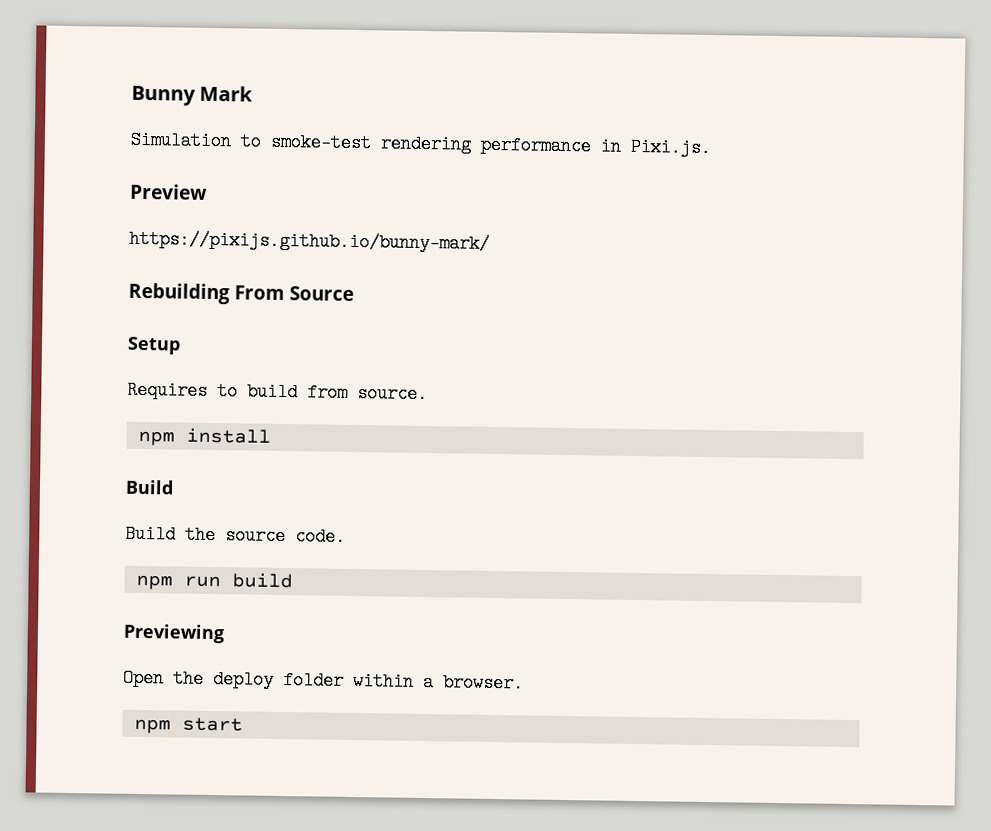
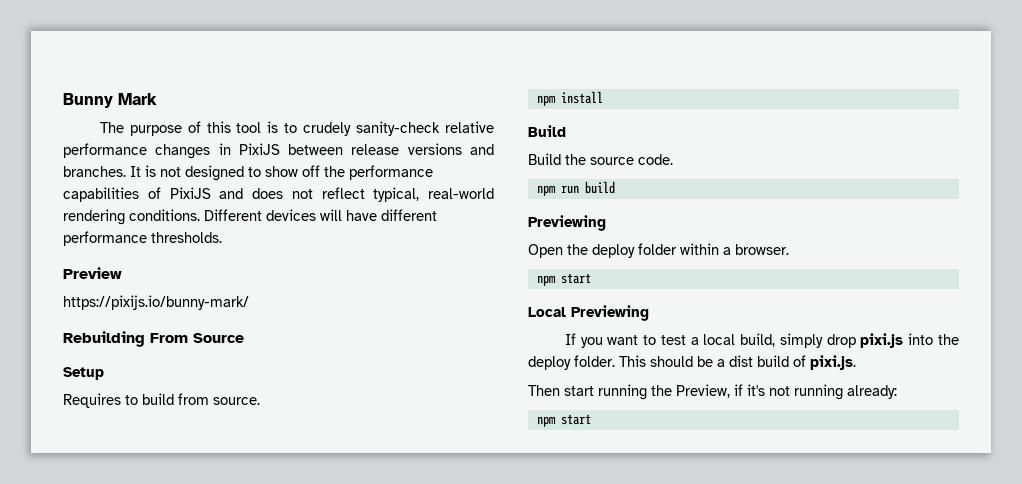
[130,130,711,158] Simulation to smoke-test rendering performance in Pixi.js. -> [99,121,494,136] [63,143,494,159] [63,165,433,181] [63,187,494,202] [63,209,437,225] [63,231,222,246] The purpose of this tool is to crudely sanity-check relative performance changes in PixiJS between release versions and branches. It is not designed to show off the performance capabilities of PixiJS and does not reflect typical, real-world rendering conditions. Different devices will have different performance thresholds.
[129,229,490,253] https://pixijs.github.io/bunny-mark/ -> [63,295,249,310] https://pixijs.io/bunny-mark/
(243, 724) none -> [528,305,649,321] [564,333,959,348] [528,355,856,370] [528,384,897,400] [536,414,591,427] // Local Previewing // If you want to test a local build, simply drop pixi.js into the deploy folder. This should be a dist build of pixi.js. // Then start running the Preview, if it's not running already: // npm start

